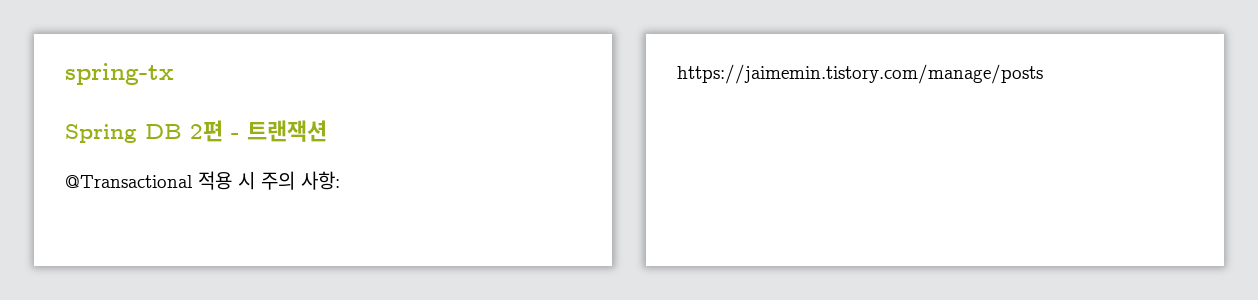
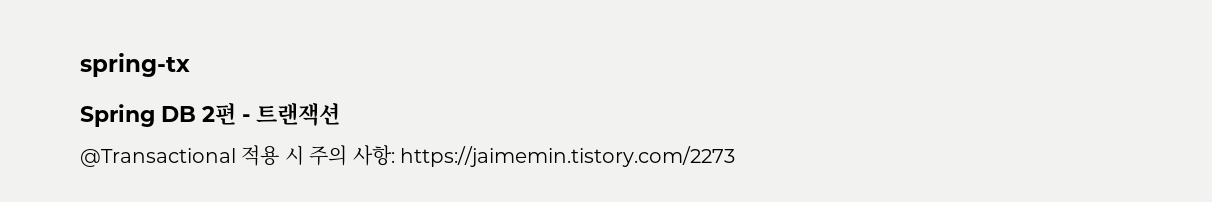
[677,64,1043,84] https://jaimemin.tistory.com/manage/posts -> [400,146,735,167] https://jaimemin.tistory.com/2273

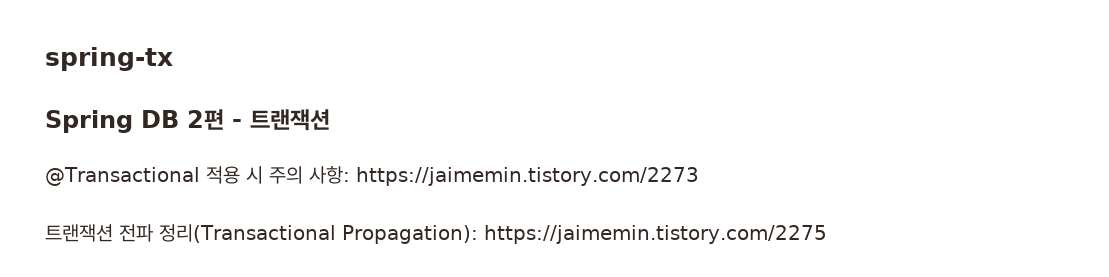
(735, 156) none -> [45,224,827,244] // 트랜잭션 전파 정리(Transactional Propagation): https://jaimemin.tistory.com/2275

